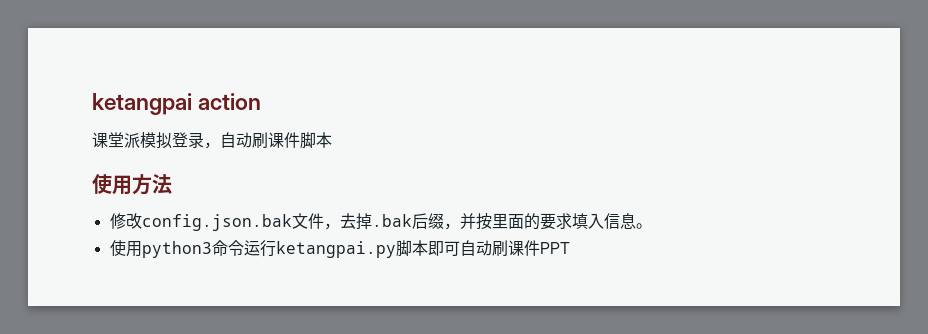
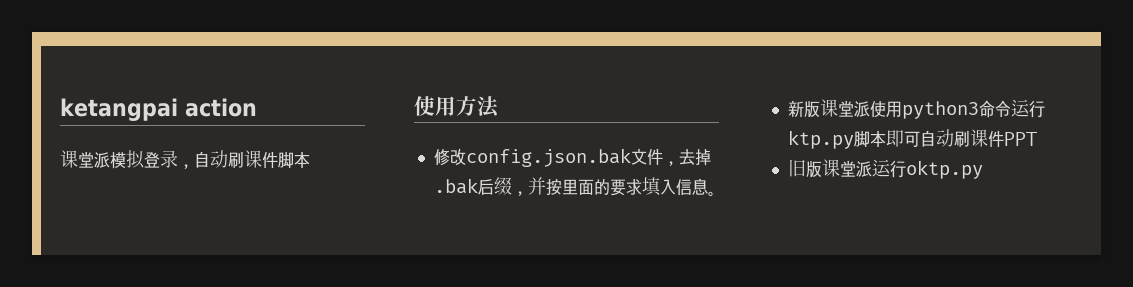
(652, 226) none -> [787,99,870,118] 新版课堂派
[275,241,396,258] ketangpai.py -> [787,130,854,149] ktp.py
(570, 248) none -> [787,159,983,179] // 旧版课堂派运行oktp.py

